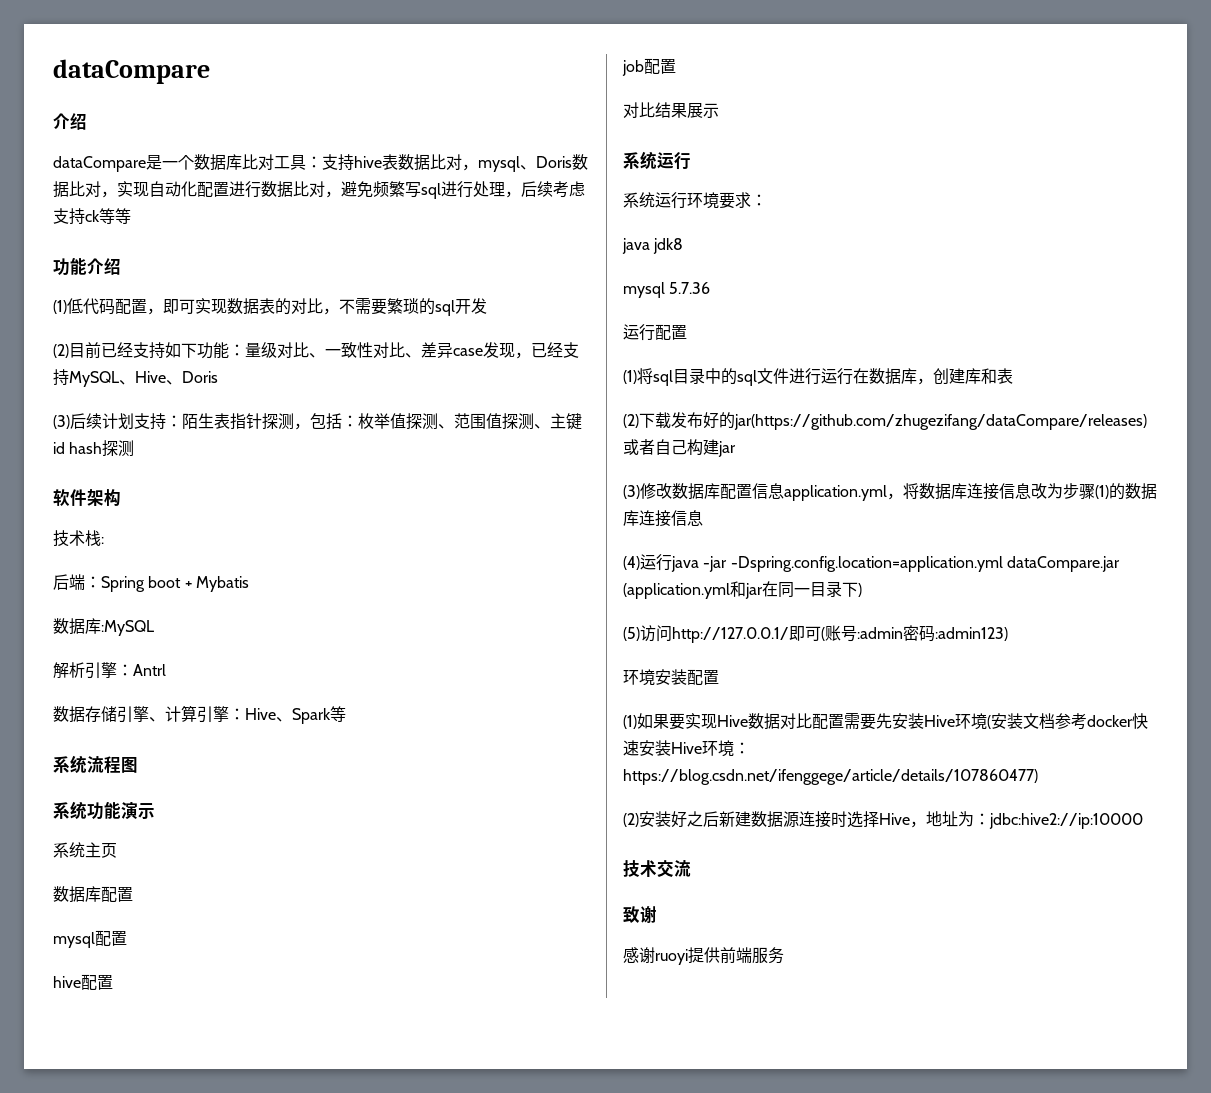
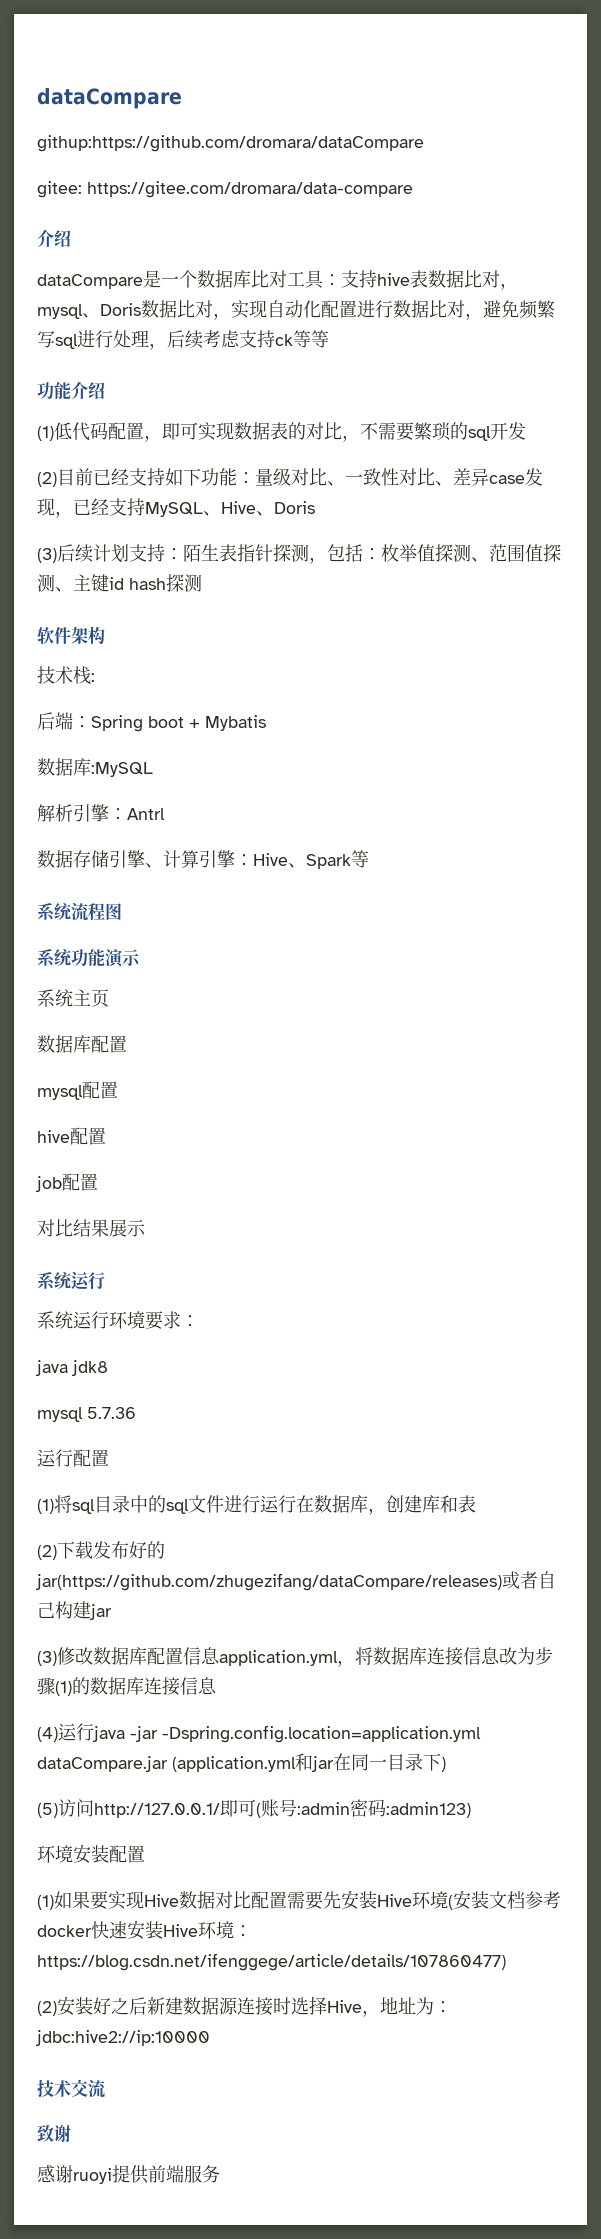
[53,59,210,84] dataCompare -> [37,88,182,109] [37,135,424,152] [37,181,413,198] dataCompare // githup:https://github.com/dromara/dataCompare // gitee: https://gitee.com/dromara/data-compare

